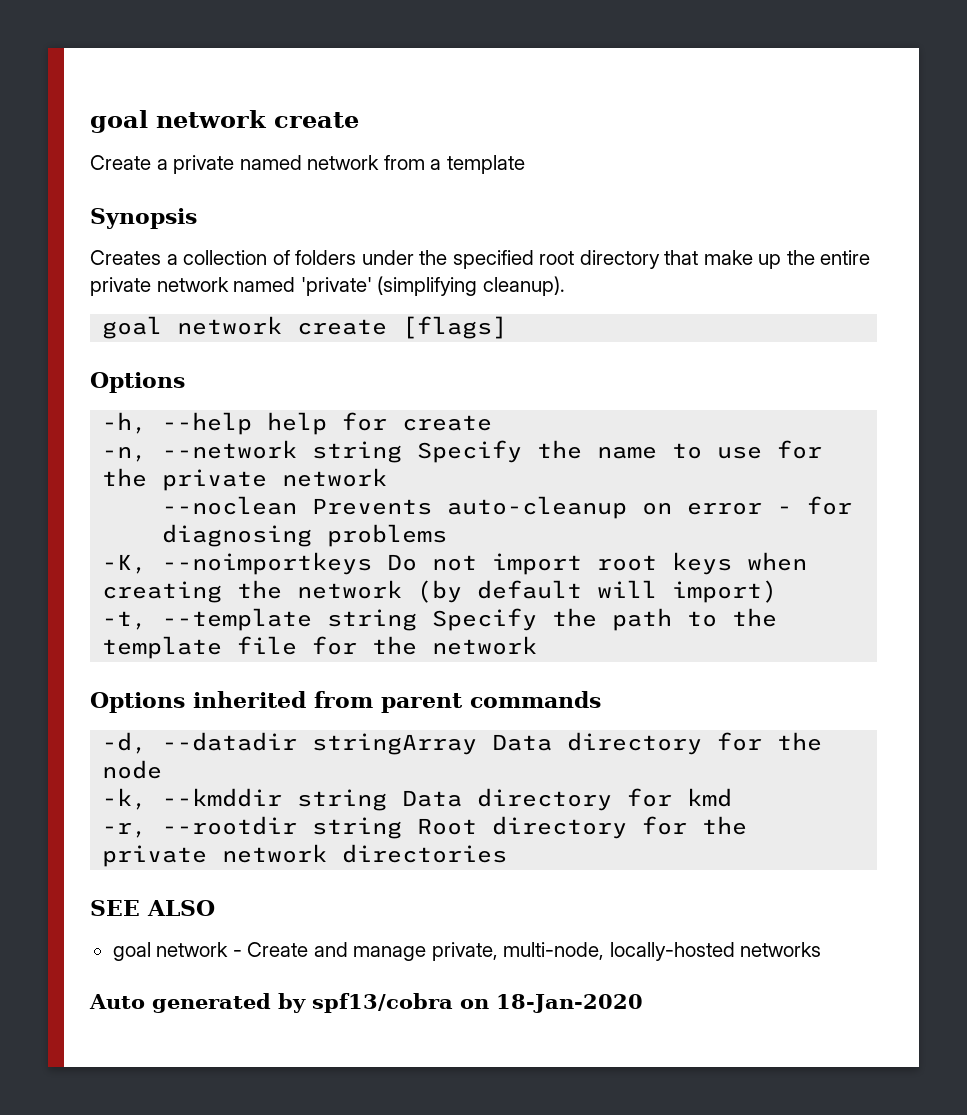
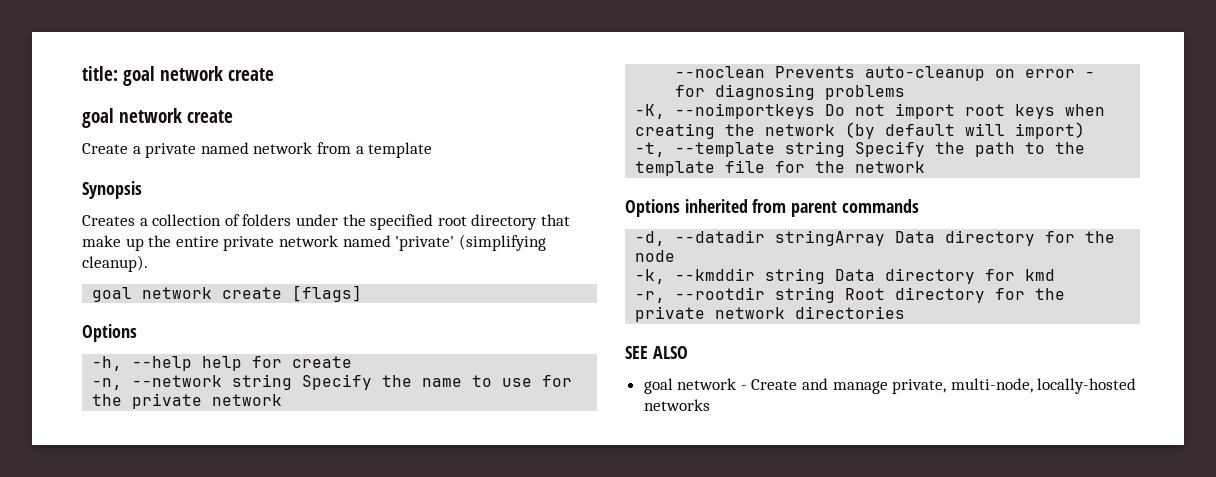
(90, 121) none -> [82,66,275,86] title: goal network create //
[89,993,643,1013] // Auto generated by spf13/cobra on 18-Jan-2020 -> (710, 405) none

